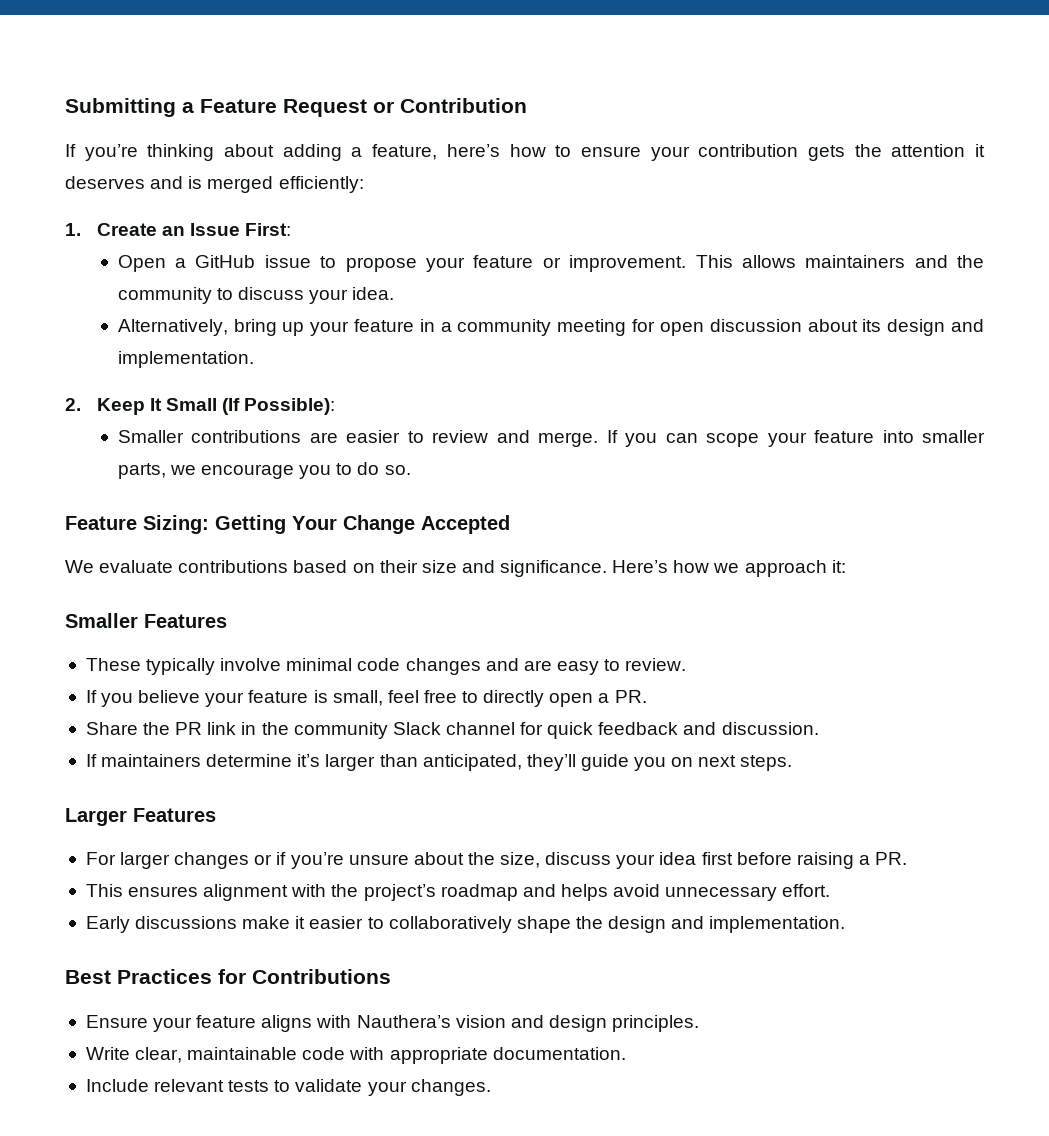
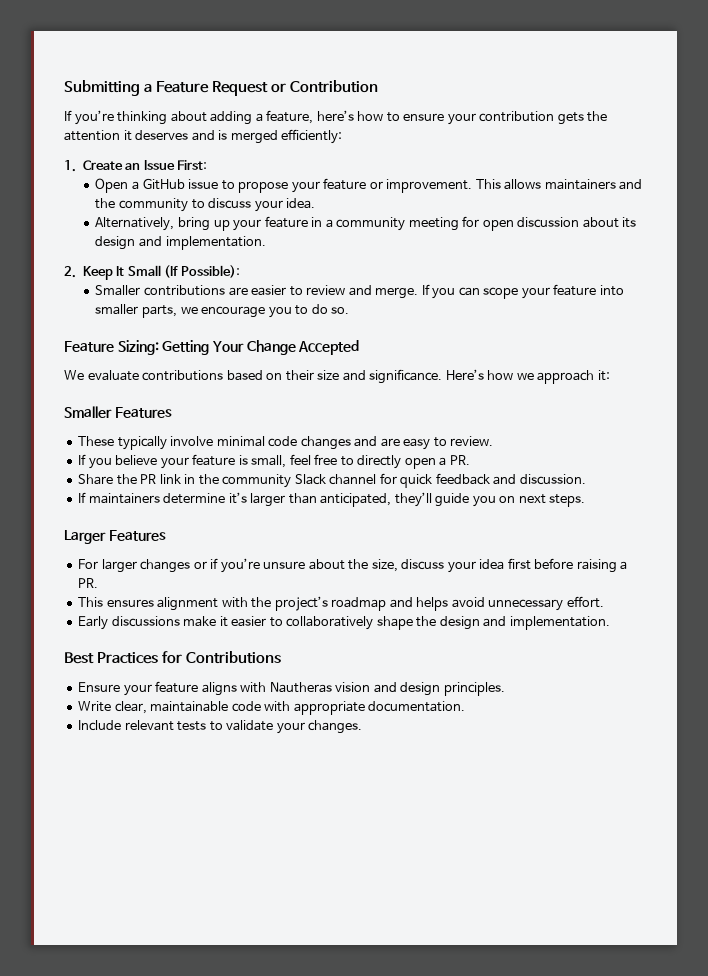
[356,1015,451,1028] Nauthera’s -> [269,682,332,693] Nautheras

